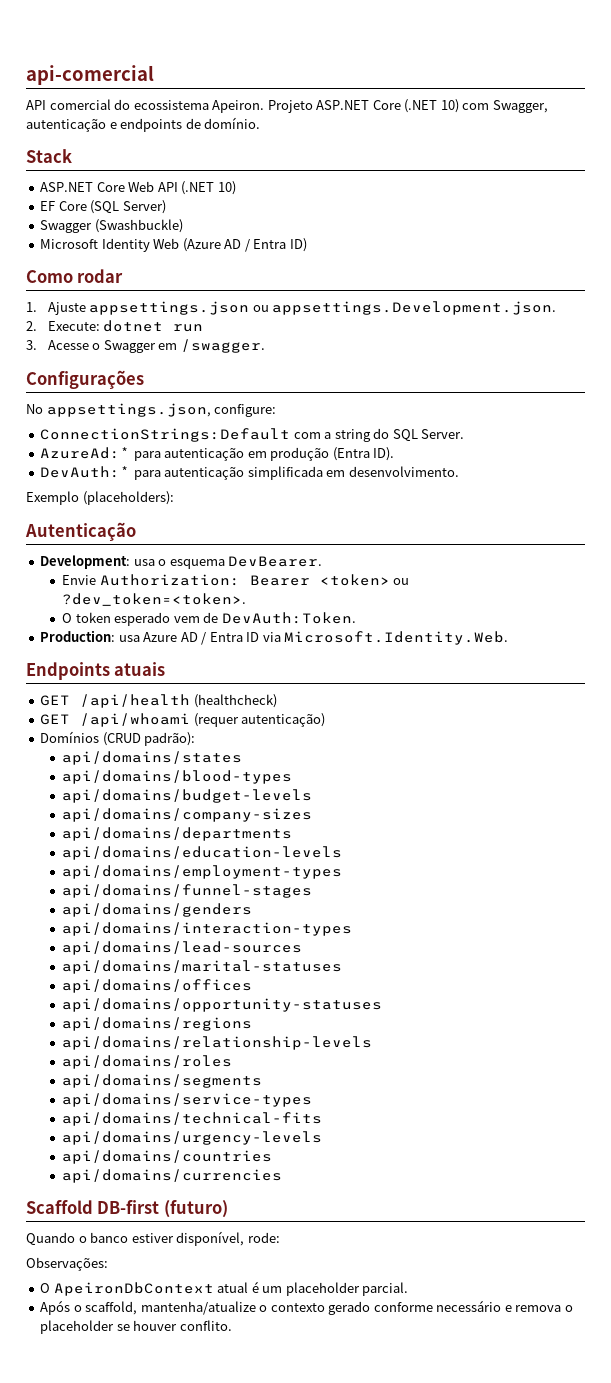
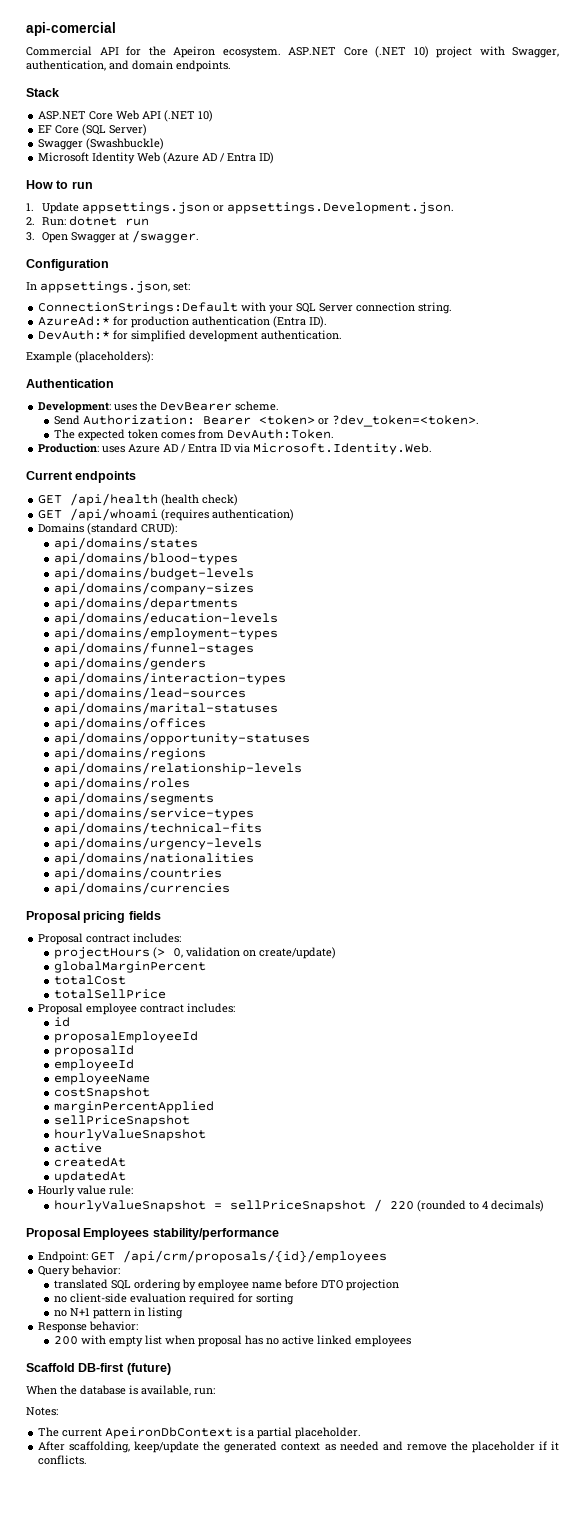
[26,99,548,113] [26,117,261,132] API comercial do ecossistema Apeiron. Projeto ASP.NET Core (.NET 10) com Swagger, autenticação e endpoints de domínio. -> [26,46,559,58] [26,60,231,72] Commercial API for the Apeiron ecosystem. ASP.NET Core (.NET 10) project with Swagger, authentication, and domain endpoints.
[26,269,124,283] [26,301,269,315] Como rodar // 1. Ajuste appsettings.json ou -> [26,180,93,189] [26,202,224,214] How to run // 1. Update appsettings.json or
[47,321,100,331] Execute: -> [41,217,66,226] Run:
[47,339,265,353] [26,370,144,390] [26,403,277,417] [40,428,465,442] [40,447,395,461] [40,466,459,480] [26,491,79,505] Acesse o Swagger em /swagger. // Configurações // No appsettings.json, configure: // ConnectionStrings:Default com a string do SQL Server. // AzureAd:* para autenticação em produção (Entra ID). // DevAuth:* para autenticação simplificada em desenvolvimento. // Exemplo -> [41,230,199,243] [26,259,109,271] [26,281,190,293] [38,302,453,314] [38,316,328,328] [38,330,343,342] [26,351,72,363] Open Swagger at /swagger. // Configuration // In appsettings.json, set: // ConnectionStrings:Default with your SQL Server connection string. // AzureAd:* for production authentication (Entra ID). // DevAuth:* for simplified development authentication. // Example
[25,522,136,542] Autenticação -> [26,379,114,388] Authentication
[133,556,323,569] [62,575,97,585] usa o esquema DevBearer. // Envie -> [114,401,280,411] [53,415,80,425] uses the DevBearer scheme. // Send
[393,578,410,585] ou -> [317,418,329,425] or
[62,612,219,626] O token esperado vem de -> [53,429,224,441] The expected token comes from
[118,635,140,642] usa -> [102,446,126,453] uses
[26,662,166,680] Endpoints atuais -> [26,471,137,483] Current endpoints
[193,694,277,708] (healthcheck) -> [161,494,239,506] (health check)
[193,713,326,727] [40,731,196,746] (requer autenticação) // Domínios (CRUD padrão): -> [161,509,295,521] [38,523,178,535] (requires authentication) // Domains (standard CRUD):
(323, 1138) none -> [53,852,254,865] // api/domains/nationalities
[26,1200,228,1218] [26,1231,280,1246] [26,1257,108,1271] [40,1281,409,1296] [40,1300,573,1315] [40,1320,232,1334] Scaffold DB-first (futuro) // Quando o banco estiver disponível, rode: // Observações: // O ApeironDbContext atual é um placeholder parcial. // Após o scaffold, mantenha/atualize o contexto gerado conforme necessário e remova o placeholder se houver conflito. -> [26,911,161,923] [38,933,182,945] [53,947,336,959] [53,961,206,973] [53,975,126,985] [53,989,166,999] [38,1003,236,1015] [53,1017,70,1027] [53,1031,198,1043] [53,1045,134,1057] [53,1059,134,1071] [53,1073,150,1085] [53,1087,150,1099] [53,1101,214,1113] [53,1115,190,1127] [53,1129,206,1141] [53,1143,102,1153] [53,1157,126,1167] [53,1171,126,1183] [38,1185,134,1197] [53,1199,544,1212] [26,1228,279,1240] [38,1250,388,1263] [38,1265,121,1277] [53,1279,399,1291] [53,1293,294,1305] [53,1307,183,1319] [38,1321,139,1333] [53,1335,411,1347] [26,1363,171,1375] [26,1385,215,1396] [26,1407,58,1416] [38,1427,362,1439] [38,1441,560,1453] [38,1455,88,1465] Proposal pricing fields // Proposal contract includes: // projectHours (> 0, validation on create/update) // globalMarginPercent // totalCost // totalSellPrice // Proposal employee contract includes: // id // proposalEmployeeId // proposalId // employeeId // employeeName // costSnapshot // marginPercentApplied // sellPriceSnapshot // hourlyValueSnapshot // active // createdAt // updatedAt // Hourly value rule: // hourlyValueSnapshot = sellPriceSnapshot / 220 (rounded to 4 decimals) // Proposal Employees stability/performance // Endpoint: GET /api/crm/proposals/{id}/employees // Query behavior: // translated SQL ordering by employee name before DTO projection // no client-side evaluation required for sorting // no N+1 pattern in listing // Response behavior: // 200 with empty list when proposal has no active linked employees // Scaffold DB-first (future) // When the database is available, run: // Notes: // The current ApeironDbContext is a partial placeholder. // After scaffolding, keep/update the generated context as needed and remove the placeholder if it conflicts.

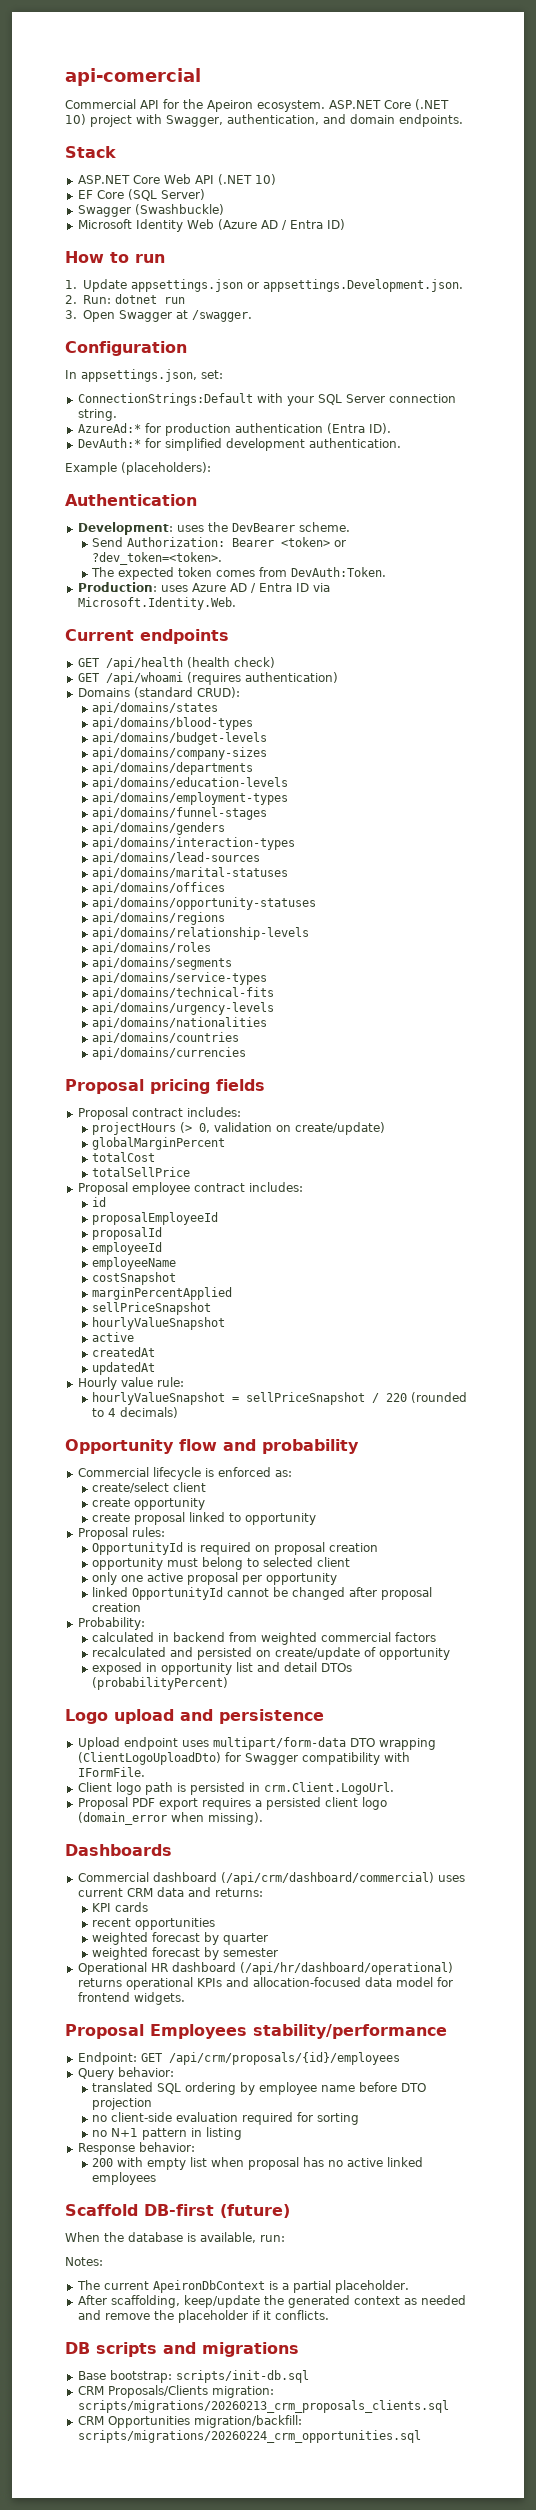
(544, 1206) none -> [65,1439,359,1454] [77,1467,292,1480] [92,1482,207,1493] [92,1498,206,1510] [92,1512,317,1525] [77,1527,165,1540] [92,1542,379,1555] [92,1557,351,1570] [92,1572,338,1585] [92,1587,433,1600] [92,1603,142,1612] [77,1617,145,1630] [92,1632,437,1645] [92,1647,451,1660] [92,1662,353,1675] [92,1677,229,1690] [65,1709,324,1724] [77,1737,436,1750] [77,1752,410,1765] [77,1767,145,1777] [77,1782,394,1795] [77,1797,387,1810] [77,1812,263,1825] [65,1844,172,1856] [77,1872,465,1885] [77,1887,263,1897] [92,1902,149,1912] [92,1918,216,1930] [92,1932,269,1945] [92,1947,279,1960] [77,1962,453,1975] [77,1977,453,1990] [77,1992,185,2005] // Opportunity flow and probability // Commercial lifecycle is enforced as: // create/select client // create opportunity // create proposal linked to opportunity // Proposal rules: // OpportunityId is required on proposal creation // opportunity must belong to selected client // only one active proposal per opportunity // linked OpportunityId cannot be changed after proposal creation // Probability: // calculated in backend from weighted commercial factors // recalculated and persisted on create/update of opportunity // exposed in opportunity list and detail DTOs (probabilityPercent) // Logo upload and persistence // Upload endpoint uses multipart/form-data DTO wrapping (ClientLogoUploadDto) for Swagger compatibility with IFormFile. // Client logo path is persisted in crm.Client.LogoUrl. // Proposal PDF export requires a persisted client logo (domain_error when missing). // Dashboards // Commercial dashboard (/api/crm/dashboard/commercial) uses current CRM data and returns: // KPI cards // recent opportunities // weighted forecast by quarter // weighted forecast by semester // Operational HR dashboard (/api/hr/dashboard/operational) returns operational KPIs and allocation-focused data model for frontend widgets.
(88, 1460) none -> [65,2342,299,2357] [77,2370,309,2383] [77,2385,274,2398] [77,2400,449,2413] [77,2415,302,2428] [77,2430,421,2443] // DB scripts and migrations // Base bootstrap: scripts/init-db.sql // CRM Proposals/Clients migration: scripts/migrations/20260213_crm_proposals_clients.sql // CRM Opportunities migration/backfill: scripts/migrations/20260224_crm_opportunities.sql

